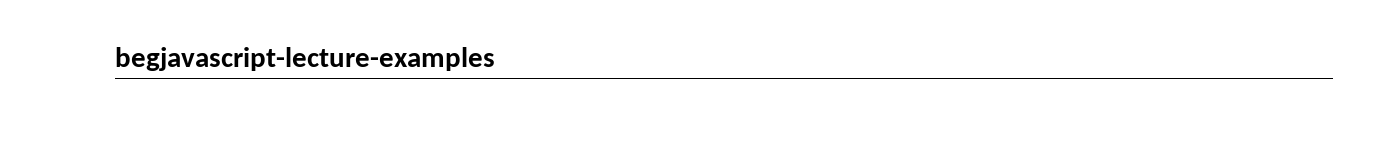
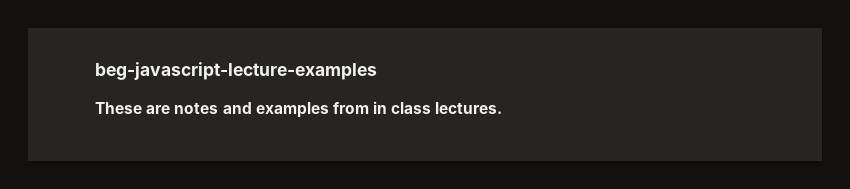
[115,47,495,71] begjavascript-lecture-examples -> [95,62,377,80] [95,101,503,118] beg-javascript-lecture-examples // These are notes and examples from in class lectures.

